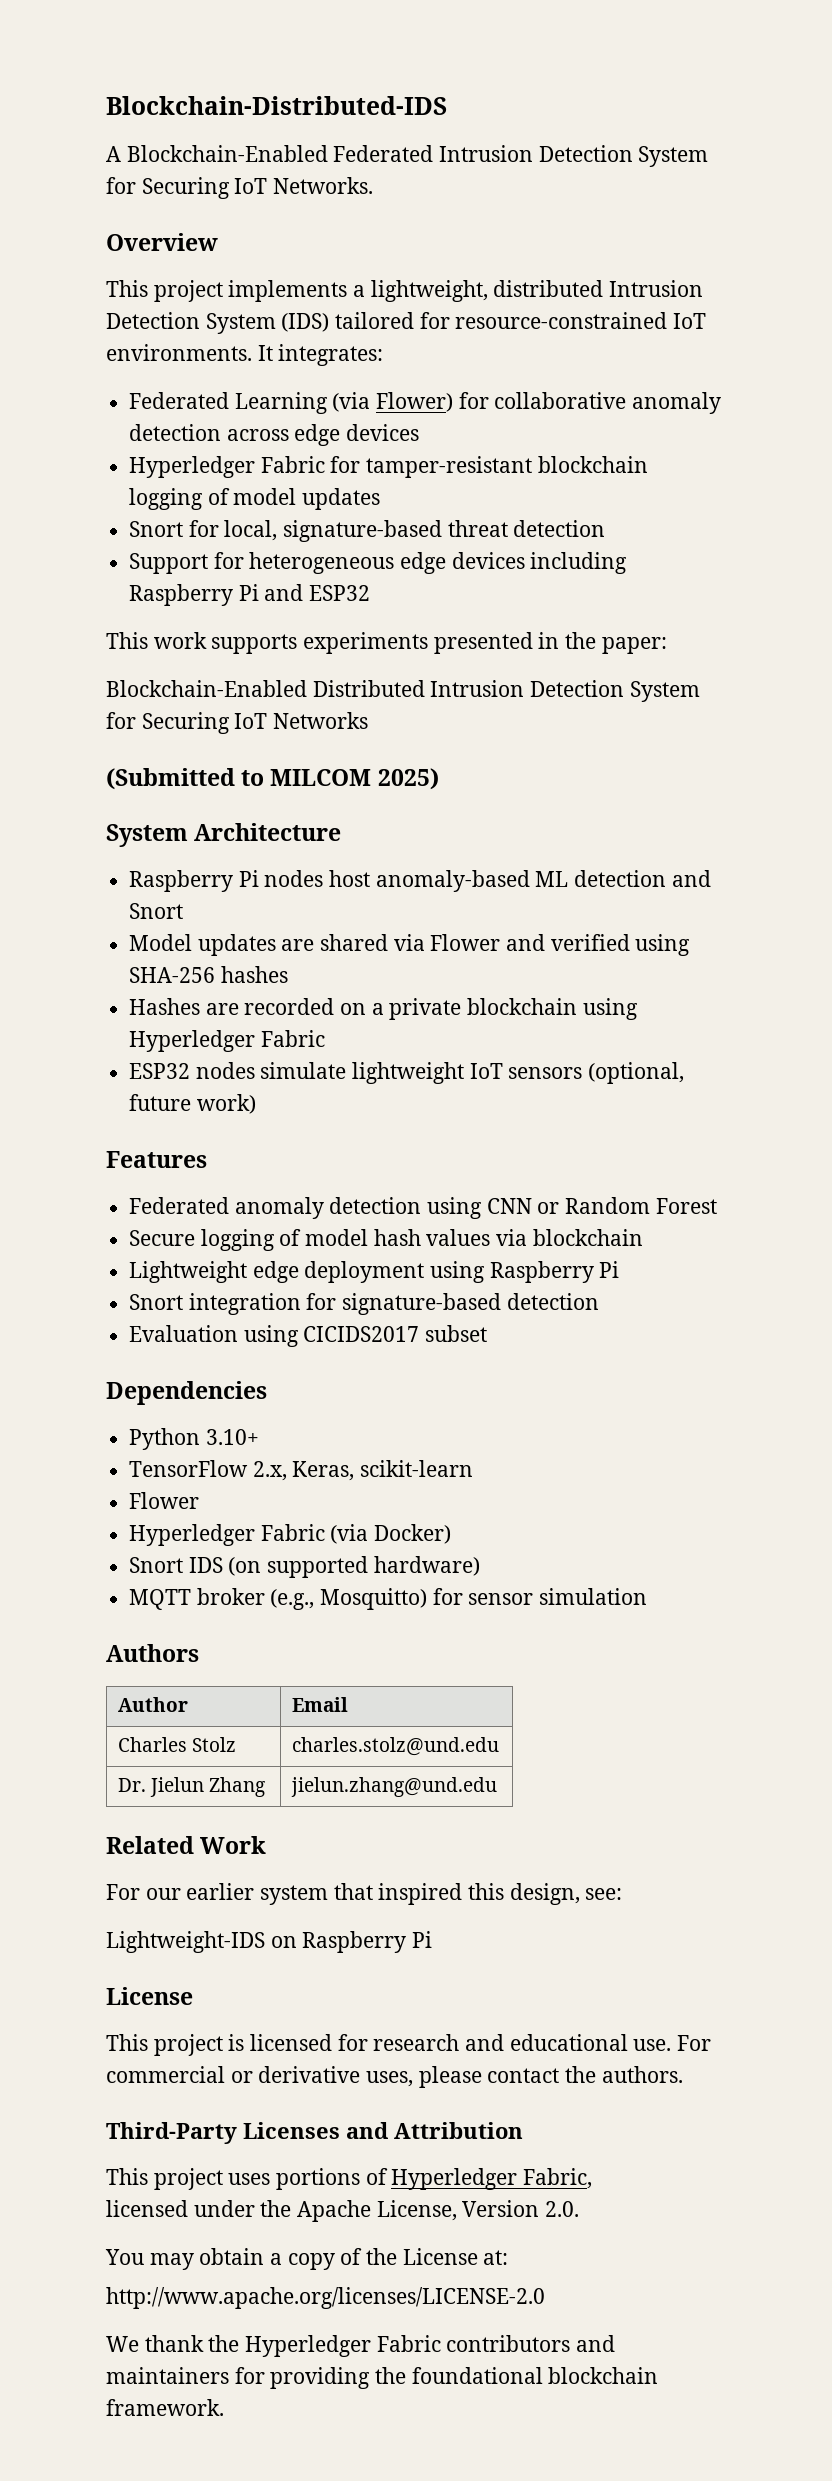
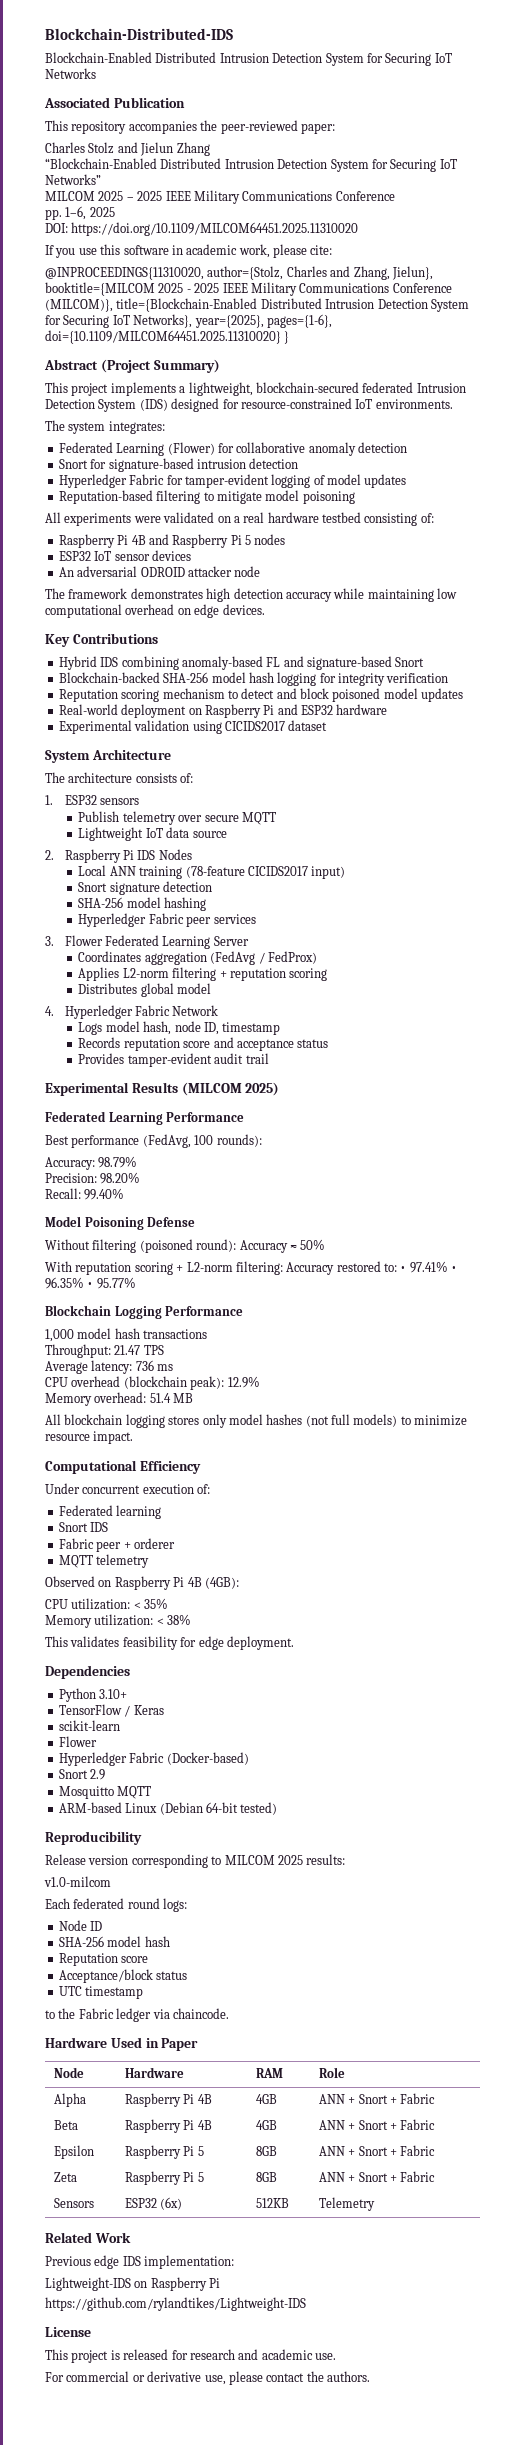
[106,145,709,167] [106,177,374,199] [106,233,218,251] [106,280,704,302] [106,312,707,334] [106,344,384,366] [129,392,722,414] [129,424,420,446] [129,456,648,478] [129,488,381,510] [129,520,606,542] [129,552,628,574] [129,584,371,606] [106,632,667,654] // A Blockchain-Enabled Federated Intrusion Detection System for Securing IoT Networks. // Overview // This project implements a lightweight, distributed Intrusion Detection System (IDS) tailored for resource-constrained IoT environments. It integrates: // Federated Learning (via Flower) for collaborative anomaly detection across edge devices // Hyperledger Fabric for tamper-resistant blockchain logging of model updates // Snort for local, signature-based threat detection // Support for heterogeneous edge devices including Raspberry Pi and ESP32 // This work supports experiments presented in the paper: -> (233, 34) none
[106,768,439,790] [106,823,342,847] [129,870,711,892] [129,903,184,919] [129,934,691,956] [129,966,288,983] [129,998,638,1020] [129,1030,325,1052] [129,1062,685,1084] [129,1094,256,1114] [106,1151,207,1168] [129,1197,717,1219] [129,1229,643,1251] [129,1261,620,1283] [129,1293,599,1315] [129,1325,488,1347] (Submitted to MILCOM 2025) // System Architecture // Raspberry Pi nodes host anomaly-based ML detection and Snort // Model updates are shared via Flower and verified using SHA-256 hashes // Hashes are recorded on a private blockchain using Hyperledger Fabric // ESP32 nodes simulate lightweight IoT sensors (optional, future work) // Features // Federated anomaly detection using CNN or Random Forest // Secure logging of model hash values via blockchain // Lightweight edge deployment using Raspberry Pi // Snort integration for signature-based detection // Evaluation using CICIDS2017 subset -> [44,97,185,108] [45,120,335,134] [45,142,210,156] [45,158,457,172] [45,174,101,185] [45,190,395,204] [45,206,115,220] [45,222,359,236] [45,244,333,258] [45,266,433,280] [45,282,452,296] [45,298,469,312] [45,314,332,328] [45,330,290,344] [44,359,220,373] [45,382,466,396] [45,398,453,412] [45,420,165,434] [58,442,407,456] [58,458,299,472] [58,474,407,488] [58,490,355,504] [45,512,434,526] [58,534,286,548] [58,550,191,561] [58,566,261,577] [45,588,457,602] [45,604,265,618] [45,633,158,647] [58,656,425,670] [58,672,449,686] [58,688,464,702] [58,704,388,718] [58,720,328,734] [45,749,171,763] [45,772,194,783] [45,795,140,805] [78,811,276,825] [78,827,227,841] [45,849,192,863] [78,865,346,879] [78,881,213,895] [78,897,207,911] [78,913,256,927] [45,935,249,949] [78,951,317,965] [78,967,328,981] [78,983,212,997] [45,1005,219,1019] [78,1021,281,1035] [78,1037,329,1051] [78,1053,269,1067] [45,1082,280,1096] [45,1111,245,1125] [45,1134,262,1148] [45,1156,138,1170] [45,1172,141,1184] [45,1188,125,1200] [45,1216,196,1230] [45,1239,326,1253] [45,1261,458,1275] [45,1277,136,1289] [45,1305,244,1319] [45,1328,208,1342] [45,1344,164,1358] [45,1360,174,1374] [45,1376,260,1390] [45,1392,194,1406] [45,1414,468,1428] [45,1431,134,1444] [45,1460,201,1474] [45,1483,211,1494] [58,1505,162,1519] [58,1522,109,1532] [58,1538,175,1552] [58,1554,150,1568] [45,1576,239,1590] [45,1598,169,1610] [45,1614,192,1628] [45,1636,294,1650] Associated Publication // This repository accompanies the peer-reviewed paper: // Charles Stolz and Jielun Zhang // “Blockchain-Enabled Distributed Intrusion Detection System for Securing IoT Networks” // MILCOM 2025 – 2025 IEEE Military Communications Conference // pp. 1–6, 2025 // DOI: https://doi.org/10.1109/MILCOM64451.2025.11310020 // If you use this software in academic work, please cite: // @INPROCEEDINGS{11310020, author={Stolz, Charles and Zhang, Jielun}, booktitle={MILCOM 2025 - 2025 IEEE Military Communications Conference (MILCOM)}, title={Blockchain-Enabled Distributed Intrusion Detection System for Securing IoT Networks}, year={2025}, pages={1-6}, doi={10.1109/MILCOM64451.2025.11310020} } // Abstract (Project Summary) // This project implements a lightweight, blockchain-secured federated Intrusion Detection System (IDS) designed for resource-constrained IoT environments. // The system integrates: // Federated Learning (Flower) for collaborative anomaly detection // Snort for signature-based intrusion detection // Hyperledger Fabric for tamper-evident logging of model updates // Reputation-based filtering to mitigate model poisoning // All experiments were validated on a real hardware testbed consisting of: // Raspberry Pi 4B and Raspberry Pi 5 nodes // ESP32 IoT sensor devices // An adversarial ODROID attacker node // The framework demonstrates high detection accuracy while maintaining low computational overhead on edge devices. // Key Contributions // Hybrid IDS combining anomaly-based FL and signature-based Snort // Blockchain-backed SHA-256 model hash logging for integrity verification // Reputation scoring mechanism to detect and block poisoned model updates // Real-world deployment on Raspberry Pi and ESP32 hardware // Experimental validation using CICIDS2017 dataset // System Architecture // The architecture consists of: // 1. ESP32 sensors // Publish telemetry over secure MQTT // Lightweight IoT data source // 2. Raspberry Pi IDS Nodes // Local ANN training (78-feature CICIDS2017 input) // Snort signature detection // SHA-256 model hashing // Hyperledger Fabric peer services // 3. Flower Federated Learning Server // Coordinates aggregation (FedAvg / FedProx) // Applies L2-norm filtering + reputation scoring // Distributes global model // 4. Hyperledger Fabric Network // Logs model hash, node ID, timestamp // Records reputation score and acceptance status // Provides tamper-evident audit trail // Experimental Results (MILCOM 2025) // Federated Learning Performance // Best performance (FedAvg, 100 rounds): // Accuracy: 98.79% // Precision: 98.20% // Recall: 99.40% // Model Poisoning Defense // Without filtering (poisoned round): Accuracy ≈ 50% // With reputation scoring + L2-norm filtering: Accuracy restored to: • 97.41% • 96.35% • 95.77% // Blockchain Logging Performance // 1,000 model hash transactions // Throughput: 21.47 TPS // Average latency: 736 ms // CPU overhead (blockchain peak): 12.9% // Memory overhead: 51.4 MB // All blockchain logging stores only model hashes (not full models) to minimize resource impact. // Computational Efficiency // Under concurrent execution of: // Federated learning // Snort IDS // Fabric peer + orderer // MQTT telemetry // Observed on Raspberry Pi 4B (4GB): // CPU utilization: < 35% // Memory utilization: < 38% // This validates feasibility for edge deployment.
[252,1461,355,1481] 2.x, Keras, -> [124,1705,164,1717] / Keras //
[330,1524,452,1544] [129,1556,480,1578] [129,1588,648,1610] [106,1644,199,1662] [117,1697,188,1712] [291,1697,348,1712] [117,1737,236,1752] [291,1737,499,1756] [117,1777,265,1797] [290,1777,497,1797] [106,1836,267,1854] [106,1883,623,1905] (via Docker) // Snort IDS (on supported hardware) // MQTT broker (e.g., Mosquitto) for sensor simulation // Authors // Author | Email // Charles Stolz | charles.stolz@und.edu // Dr. Jielun Zhang | jielun.zhang@und.edu // Related Work // For our earlier system that inspired this design, see: -> [166,1752,249,1765] [58,1769,106,1780] [58,1786,152,1799] [58,1802,278,1815] [45,1831,142,1845] [45,1854,346,1868] [44,1876,111,1887] [45,1898,188,1912] [58,1920,103,1931] [58,1936,170,1947] [58,1953,149,1966] [58,1969,188,1983] [58,1986,144,1999] [45,2008,229,2022] [45,2037,199,2051] [53,2067,84,2078] [124,2067,184,2078] [255,2068,283,2078] [318,2067,345,2078] [53,2093,86,2107] [124,2093,212,2107] [255,2094,277,2104] [318,2093,436,2104] [53,2120,78,2130] [124,2119,212,2133] [255,2120,277,2130] [318,2119,436,2130] [53,2145,94,2159] [124,2145,204,2159] [255,2146,277,2156] [318,2145,436,2156] [53,2172,77,2182] [124,2171,204,2185] [255,2172,277,2182] [318,2171,436,2182] [53,2198,94,2208] [124,2197,183,2210] [255,2198,289,2208] [318,2197,375,2211] [45,2232,131,2243] [45,2255,235,2269] (Docker-based) // Snort 2.9 // Mosquitto MQTT // ARM-based Linux (Debian 64-bit tested) // Reproducibility // Release version corresponding to MILCOM 2025 results: // v1.0-milcom // Each federated round logs: // Node ID // SHA-256 model hash // Reputation score // Acceptance/block status // UTC timestamp // to the Fabric ledger via chaincode. // Hardware Used in Paper // Node | Hardware | RAM | Role // Alpha | Raspberry Pi 4B | 4GB | ANN + Snort + Fabric // Beta | Raspberry Pi 4B | 4GB | ANN + Snort + Fabric // Epsilon | Raspberry Pi 5 | 8GB | ANN + Snort + Fabric // Zeta | Raspberry Pi 5 | 8GB | ANN + Snort + Fabric // Sensors | ESP32 (6x) | 512KB | Telemetry // Related Work // Previous edge IDS implementation:
(433, 1939) none -> [45,2297,306,2311] // https://github.com/rylandtikes/Lightweight-IDS
[250,2034,333,2051] licensed -> [123,2349,169,2360] released
[509,2034,628,2051] educational -> [261,2349,313,2360] academic
(672, 2045) none -> (336, 2356) //
[366,2071,414,2087] uses, -> [204,2375,226,2385] use,
[106,2122,523,2144] [106,2168,593,2190] [106,2200,580,2222] [105,2248,509,2270] [106,2287,545,2309] [106,2335,616,2357] [106,2367,659,2389] [106,2399,224,2416] // Third-Party Licenses and Attribution // This project uses portions of Hyperledger Fabric, // licensed under the Apache License, Version 2.0. // You may obtain a copy of the License at: // http://www.apache.org/licenses/LICENSE-2.0 // We thank the Hyperledger Fabric contributors and maintainers for providing the foundational blockchain framework. -> (370, 2376) none

